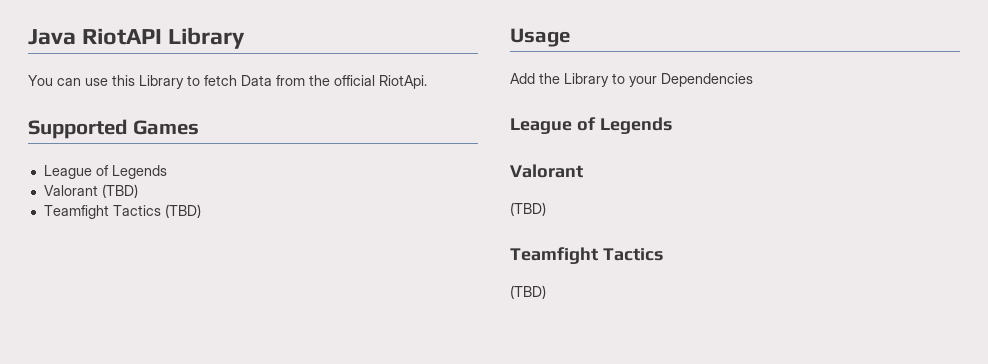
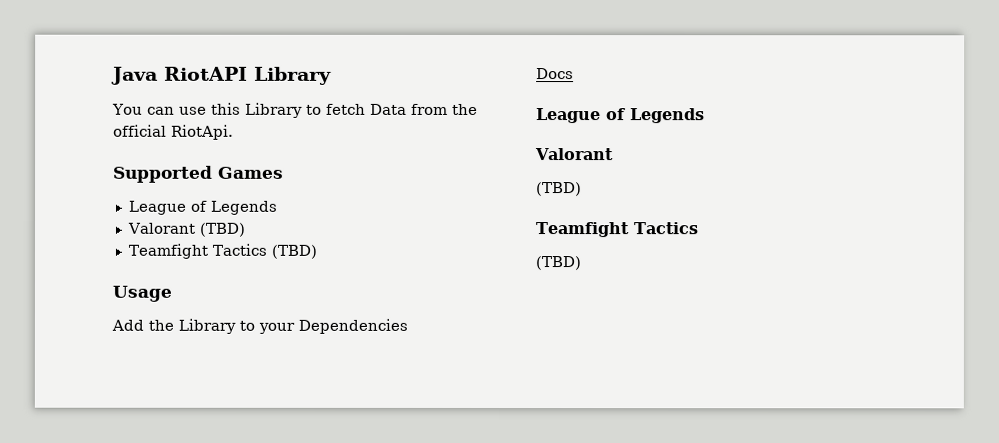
(753, 80) none -> [536,68,574,80] // Docs

